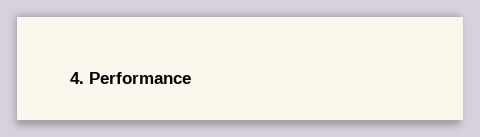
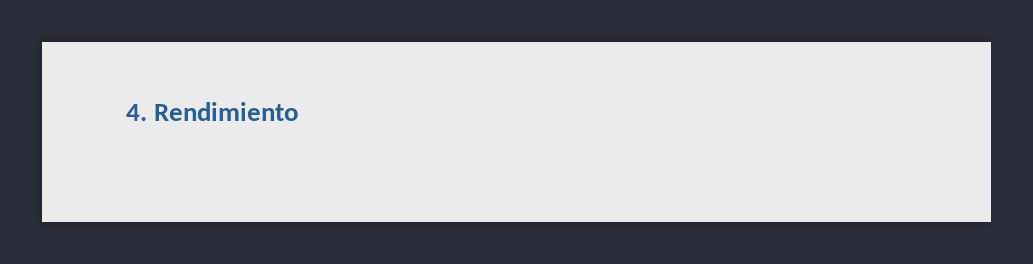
[89,72,191,84] Performance -> [154,102,300,121] Rendimiento

